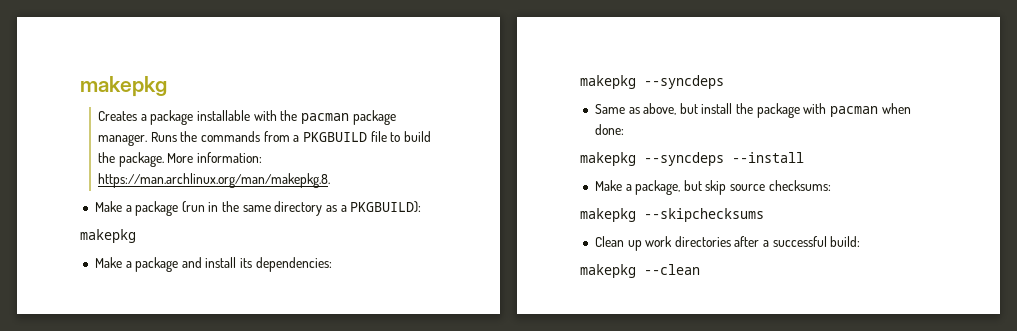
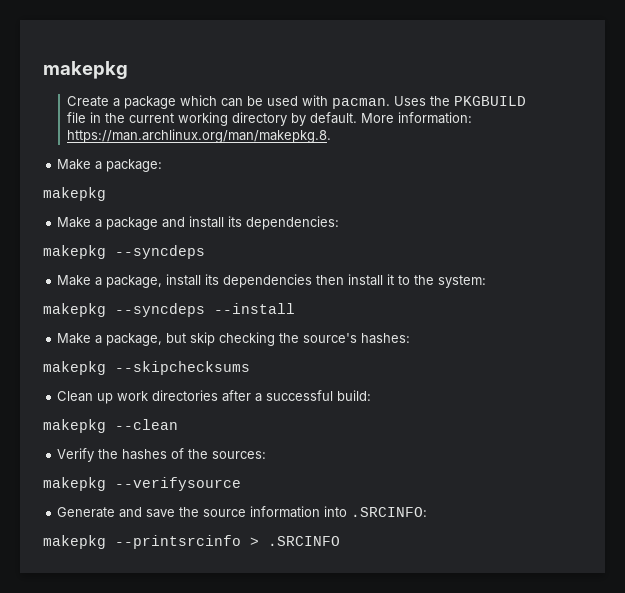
[80,76,167,97] [98,110,396,125] [98,131,431,146] [98,152,164,167] makepkg // Creates a package installable with the pacman package manager. Runs the commands from a PKGBUILD file to build the package. -> [43,61,128,79] [66,95,526,109] [66,112,357,126] makepkg // Create a package which can be used with pacman. Uses the PKGBUILD file in the current working directory by default.
[135,201,422,216] package (run in the same directory as a PKGBUILD): -> [106,159,163,172] package:
[594,103,911,118] [594,124,624,135] Same as above, but install the package with pacman when done: -> [57,274,487,288] Make a package, install its dependencies then install it to the system:
[730,180,831,191] source checksums: -> [219,332,411,346] checking the source's hashes:
(700, 269) none -> [57,448,267,462] [43,477,241,491] [57,506,428,518] [43,535,340,549] // Verify the hashes of the sources: // makepkg --verifysource // Generate and save the source information into .SRCINFO: // makepkg --printsrcinfo > .SRCINFO

